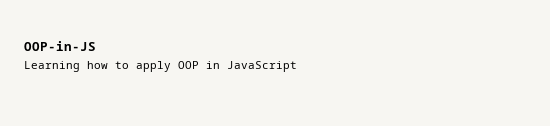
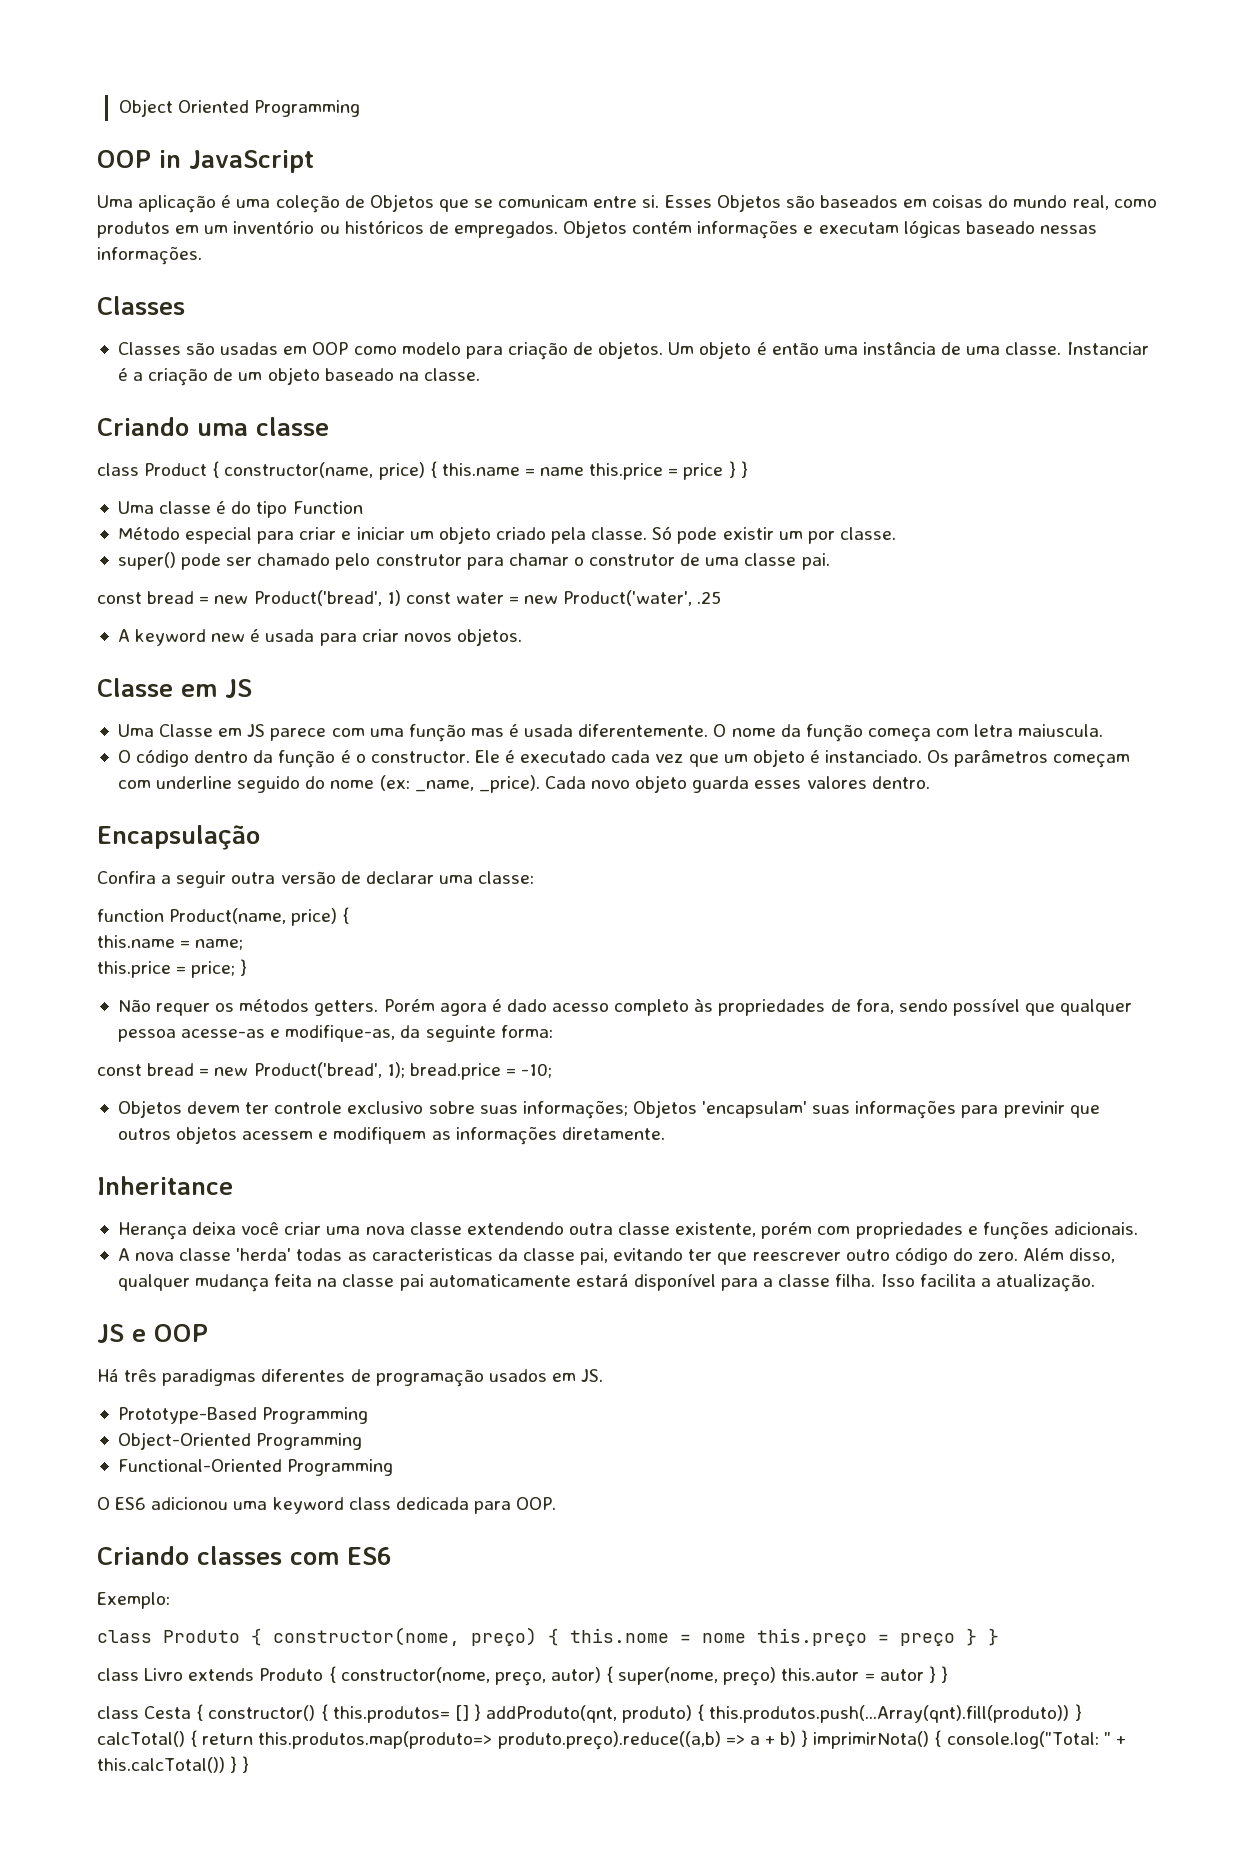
[24,41,96,51] [24,61,297,72] OOP-in-JS // Learning how to apply OOP in JavaScript -> [118,99,360,117] [97,150,314,173] [97,194,1157,213] [97,220,1097,239] [97,246,202,265] [97,296,185,315] [117,341,1149,360] [117,367,480,386] [97,417,329,436] [97,461,748,480] [117,501,363,518] [117,526,896,544] [117,552,830,570] [97,590,722,606] [117,628,522,646] [97,678,252,698] [117,724,1104,742] [117,749,1131,768] [117,775,930,793] [97,825,260,850] [97,871,535,888] [97,907,350,926] [97,935,244,950] [97,959,248,978] [117,998,1133,1016] [117,1025,553,1042] [97,1062,553,1080] [117,1100,1100,1119] [117,1126,665,1145] [97,1176,233,1195] [117,1221,1138,1240] [117,1247,1116,1265] [117,1273,1095,1292] [97,1324,208,1343] [97,1369,604,1387] [117,1407,369,1424] [117,1432,363,1450] [117,1459,394,1476] [97,1497,557,1514] [97,1546,391,1565] [97,1592,170,1609] [97,1627,999,1646] [97,1666,948,1686] [97,1704,1082,1723] [97,1730,1126,1750] [97,1756,250,1773] Object Oriented Programming // OOP in JavaScript // Uma aplicação é uma coleção de Objetos que se comunicam entre si. Esses Objetos são baseados em coisas do mundo real, como produtos em um inventório ou históricos de empregados. Objetos contém informações e executam lógicas baseado nessas informações. // Classes // Classes são usadas em OOP como modelo para criação de objetos. Um objeto é então uma instância de uma classe. Instanciar é a criação de um objeto baseado na classe. // Criando uma classe // class Product { constructor(name, price) { this.name = name this.price = price } } // Uma classe é do tipo Function // Método especial para criar e iniciar um objeto criado pela classe. Só pode existir um por classe. // super() pode ser chamado pelo construtor para chamar o construtor de uma classe pai. // const bread = new Product('bread', 1) const water = new Product('water', .25 // A keyword new é usada para criar novos objetos. // Classe em JS // Uma Classe em JS parece com uma função mas é usada diferentemente. O nome da função começa com letra maiuscula. // O código dentro da função é o constructor. Ele é executado cada vez que um objeto é instanciado. Os parâmetros começam com underline seguido do nome (ex: _name, _price). Cada novo objeto guarda esses valores dentro. // Encapsulação // Confira a seguir outra versão de declarar uma classe: // function Product(name, price) { // this.name = name; // this.price = price; } // Não requer os métodos getters. Porém agora é dado acesso completo às propriedades de fora, sendo possível que qualquer pessoa acesse-as e modifique-as, da seguinte forma: // const bread = new Product('bread', 1); bread.price = -10; // Objetos devem ter controle exclusivo sobre suas informações; Objetos 'encapsulam' suas informações para previnir que outros objetos acessem e modifiquem as informações diretamente. // Inheritance // Herança deixa você criar uma nova classe extendendo outra classe existente, porém com propriedades e funções adicionais. // A nova classe 'herda' todas as caracteristicas da classe pai, evitando ter que reescrever outro código do zero. Além disso, qualquer mudança feita na classe pai automaticamente estará disponível para a classe filha. Isso facilita a atualização. // JS e OOP // Há três paradigmas diferentes de programação usados em JS. // Prototype-Based Programming // Object-Oriented Programming // Functional-Oriented Programming // O ES6 adicionou uma keyword class dedicada para OOP. // Criando classes com ES6 // Exemplo: // class Produto { constructor(nome, preço) { this.nome = nome this.preço = preço } } // class Livro extends Produto { constructor(nome, preço, autor) { super(nome, preço) this.autor = autor } } // class Cesta { constructor() { this.produtos= [] } addProduto(qnt, produto) { this.produtos.push(...Array(qnt).fill(produto)) } calcTotal() { return this.produtos.map(produto=> produto.preço).reduce((a,b) => a + b) } imprimirNota() { console.log("Total: " + this.calcTotal()) } }

